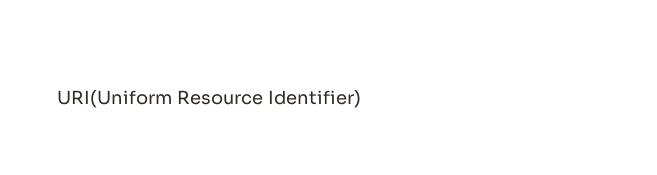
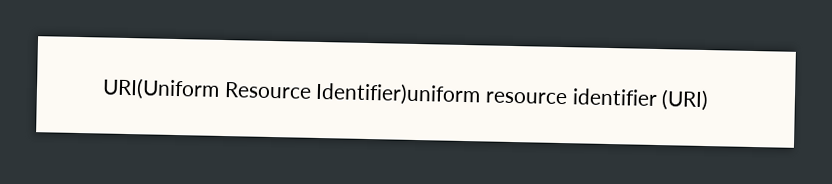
[267,90,361,108] Identifier) -> [315,81,710,112] Identifier)uniform resource identifier (URI)

